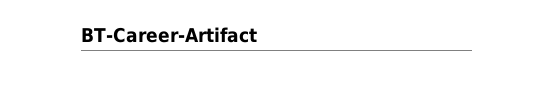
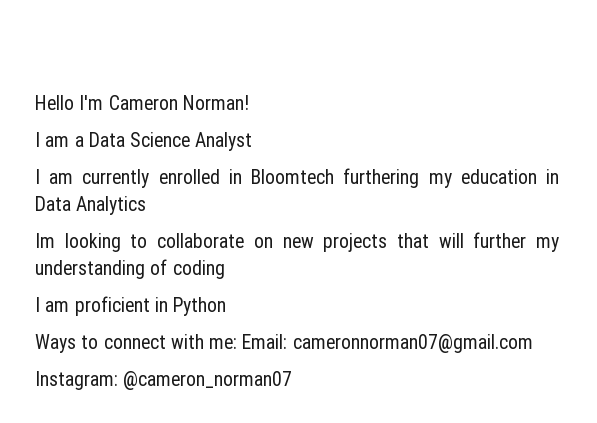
[81,27,257,43] BT-Career-Artifact -> [35,95,249,110] [35,132,253,151] [35,168,559,188] [35,196,147,215] [35,232,559,252] [35,259,225,279] [35,296,227,316] [35,334,533,353] [35,371,293,390] Hello I'm Cameron Norman! // I am a Data Science Analyst // I am currently enrolled in Bloomtech furthering my education in Data Analytics // Im looking to collaborate on new projects that will further my understanding of coding // I am proficient in Python // Ways to connect with me: Email: cameronnorman07@gmail.com // Instagram: @cameron_norman07

